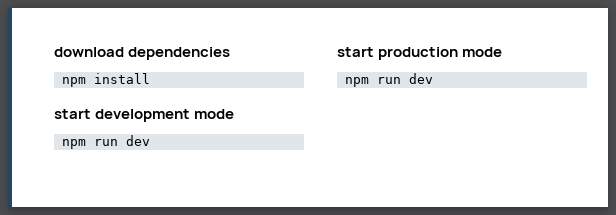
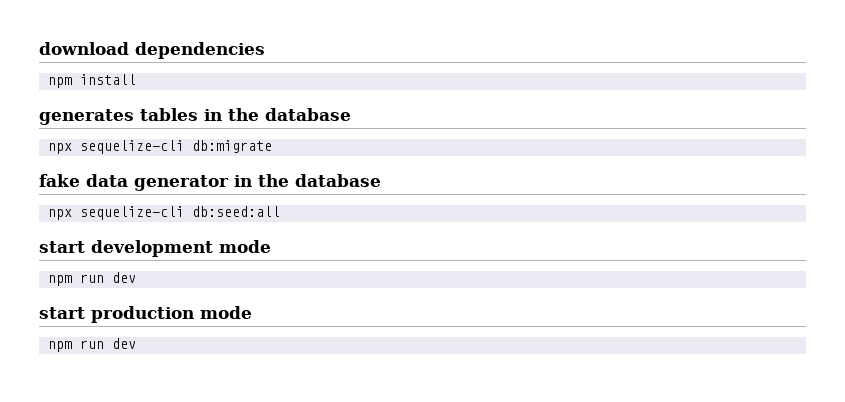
(150, 78) none -> [39,108,351,125] [47,140,272,154] [39,174,381,191] [47,206,280,220] // generates tables in the database // npx sequelize-cli db:migrate // fake data generator in the database // npx sequelize-cli db:seed:all

